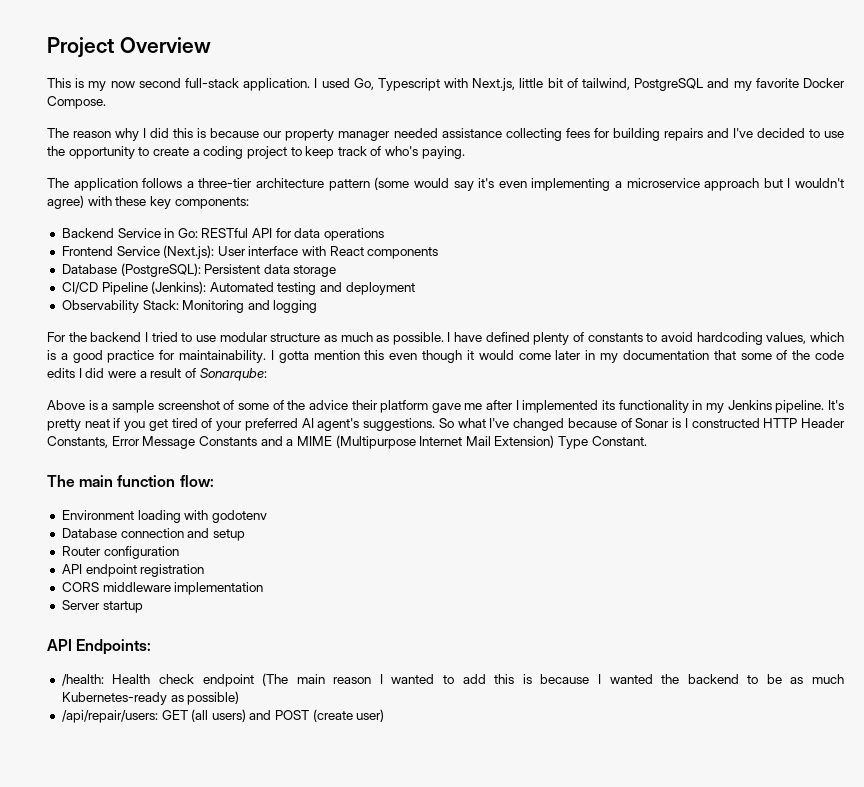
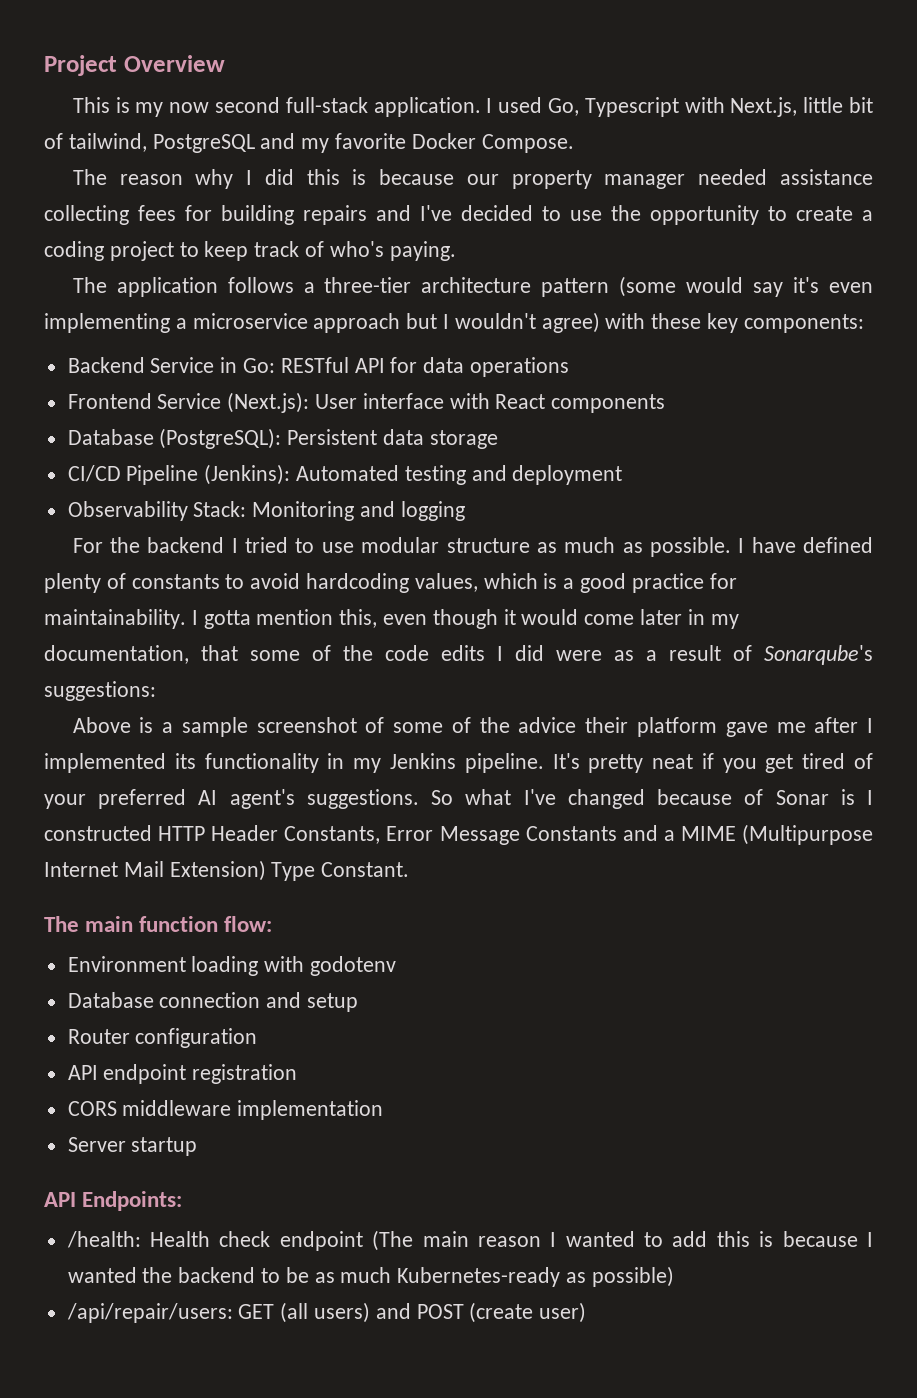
[364,350,385,360] this -> [339,609,378,628] this,
[622,350,709,360] documentation -> [44,645,189,664] documentation,
(136, 374) none -> [614,650,634,661] as
[199,368,267,381] Sonarqube: -> [764,645,873,665] [44,681,156,701] Sonarqube's suggestions:

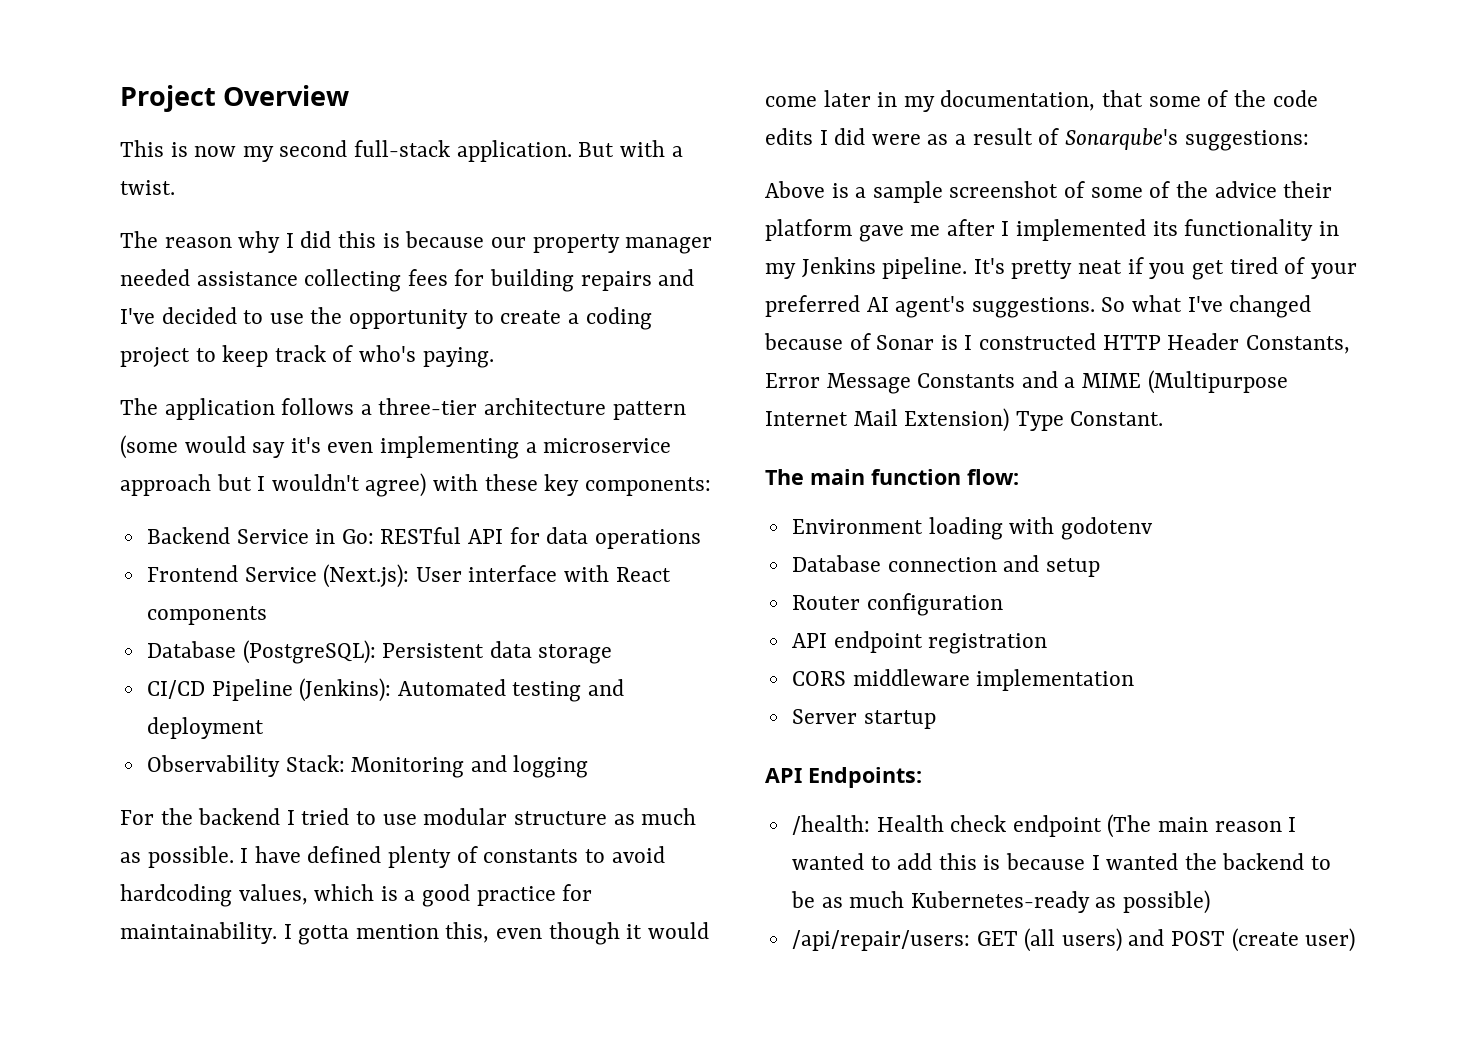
[135,102,210,117] my now -> [194,146,274,162] now my
[486,97,873,117] [44,133,574,153] I used Go, Typescript with Next.js, little bit of tailwind, PostgreSQL and my favorite Docker Compose. -> [578,140,683,157] [120,180,175,195] But with a twist.

